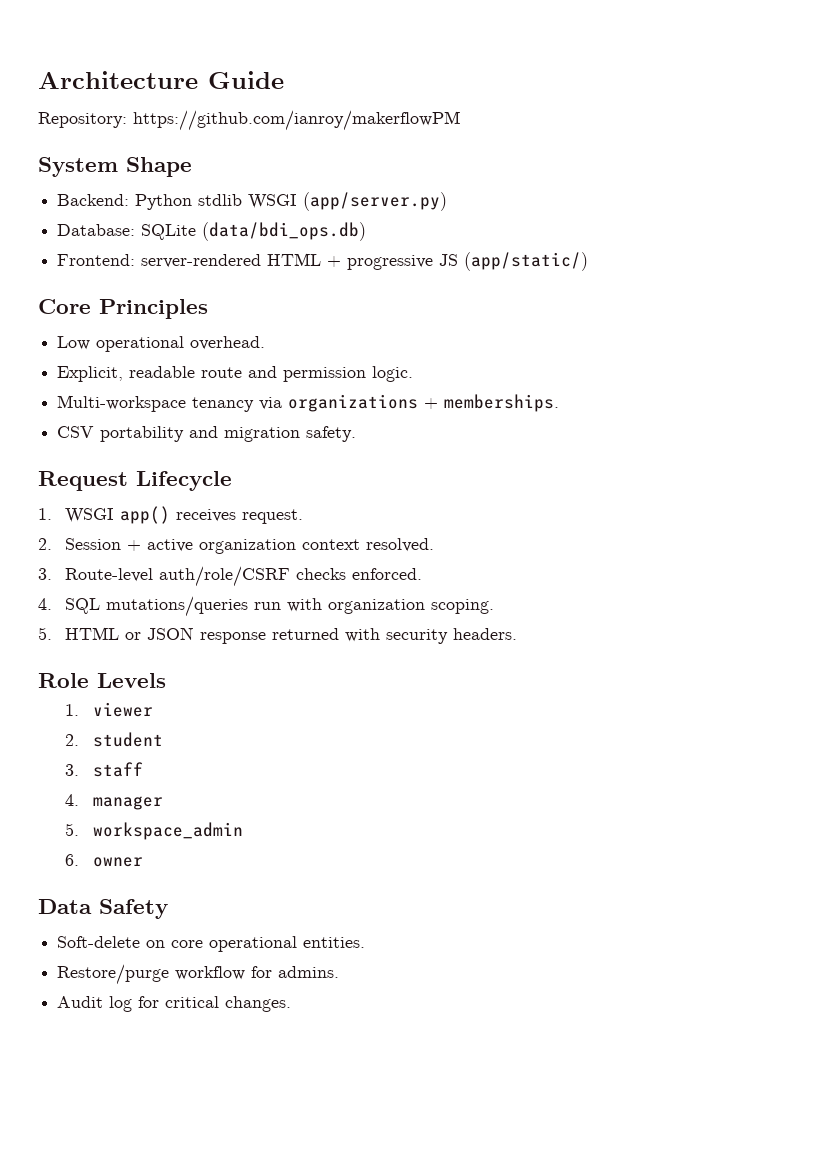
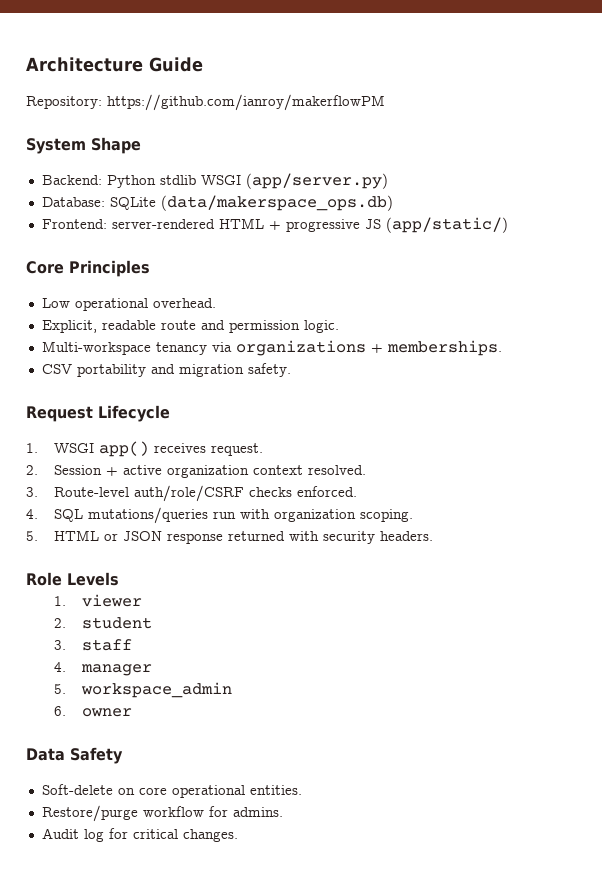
[202,222,367,241] (data/bdi_ops.db) -> [160,195,393,211] (data/makerspace_ops.db)

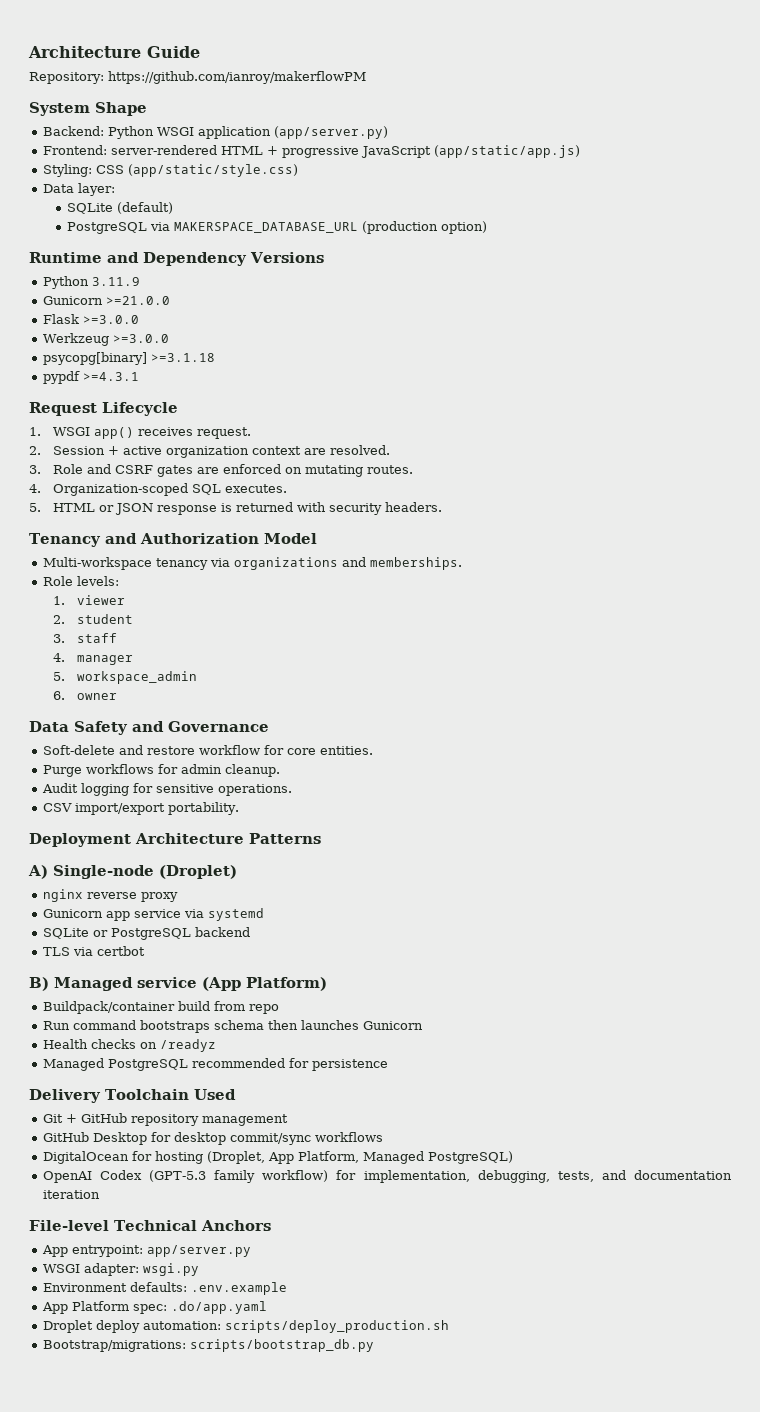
[159,175,241,185] stdlib WSGI -> [156,126,271,139] WSGI application
[41,195,393,211] // Database: SQLite (data/makerspace_ops.db) -> (388, 132) none
[364,217,508,233] [26,260,150,277] [41,298,216,311] [41,320,339,333] [41,340,502,356] [41,363,291,377] JS (app/static/) // Core Principles // Low operational overhead. // Explicit, readable route and permission logic. // Multi-workspace tenancy via organizations + memberships. // CSV portability and migration safety. -> [360,145,580,158] [42,164,298,177] [42,183,115,196] [66,202,173,214] [66,221,487,234] [29,252,324,266] [42,276,140,289] [42,296,170,305] [42,314,139,324] [42,333,169,346] [42,352,215,365] [42,371,139,384] JavaScript (app/static/app.js) // Styling: CSS (app/static/style.css) // Data layer: // SQLite (default) // PostgreSQL via MAKERSPACE_DATABASE_URL (production option) // Runtime and Dependency Versions // Python 3.11.9 // Gunicorn >=21.0.0 // Flask >=3.0.0 // Werkzeug >=3.0.0 // psycopg[binary] >=3.1.18 // pypdf >=4.3.1
(304, 470) none -> [304,448,327,455] are
[54,485,358,502] [26,507,414,524] Route-level auth/role/CSRF checks enforced. // 4. SQL mutations/queries run with organization scoping. -> [53,464,414,477] [29,483,288,496] Role and CSRF gates are enforced on mutating routes. // 4. Organization-scoped SQL executes.
(224, 538) none -> [221,503,233,512] is
[26,572,119,586] // Role Levels -> [29,533,317,547] [42,557,462,570] [42,576,119,586] // Tenancy and Authorization Model // Multi-workspace tenancy via organizations and memberships. // Role levels:
(123, 755) none -> [132,721,269,732] and Governance
[117,785,302,798] [41,805,283,822] [41,828,238,842] on core operational entities. // Restore/purge workflow for admins. // Audit log for critical changes. -> [118,745,373,755] [42,764,280,777] [41,783,292,796] [42,802,239,815] [29,833,321,847] [28,865,237,879] [42,889,178,902] [42,908,264,921] [42,927,250,940] [42,946,145,956] [29,977,327,991] [42,1001,279,1014] [42,1020,423,1033] [42,1039,216,1052] [42,1058,388,1071] [29,1089,236,1103] [42,1113,288,1126] [42,1132,383,1145] [42,1151,513,1164] [42,1170,732,1183] [42,1190,100,1199] [29,1220,271,1231] [41,1245,251,1257] [42,1263,199,1276] [42,1282,287,1295] [41,1301,267,1314] [42,1320,449,1333] [42,1339,374,1352] and restore workflow for core entities. // Purge workflows for admin cleanup. // Audit logging for sensitive operations. // CSV import/export portability. // Deployment Architecture Patterns // A) Single-node (Droplet) // nginx reverse proxy // Gunicorn app service via systemd // SQLite or PostgreSQL backend // TLS via certbot // B) Managed service (App Platform) // Buildpack/container build from repo // Run command bootstraps schema then launches Gunicorn // Health checks on /readyz // Managed PostgreSQL recommended for persistence // Delivery Toolchain Used // Git + GitHub repository management // GitHub Desktop for desktop commit/sync workflows // DigitalOcean for hosting (Droplet, App Platform, Managed PostgreSQL) // OpenAI Codex (GPT-5.3 family workflow) for implementation, debugging, tests, and documentation iteration // File-level Technical Anchors // App entrypoint: app/server.py // WSGI adapter: wsgi.py // Environment defaults: .env.example // App Platform spec: .do/app.yaml // Droplet deploy automation: scripts/deploy_production.sh // Bootstrap/migrations: scripts/bootstrap_db.py

